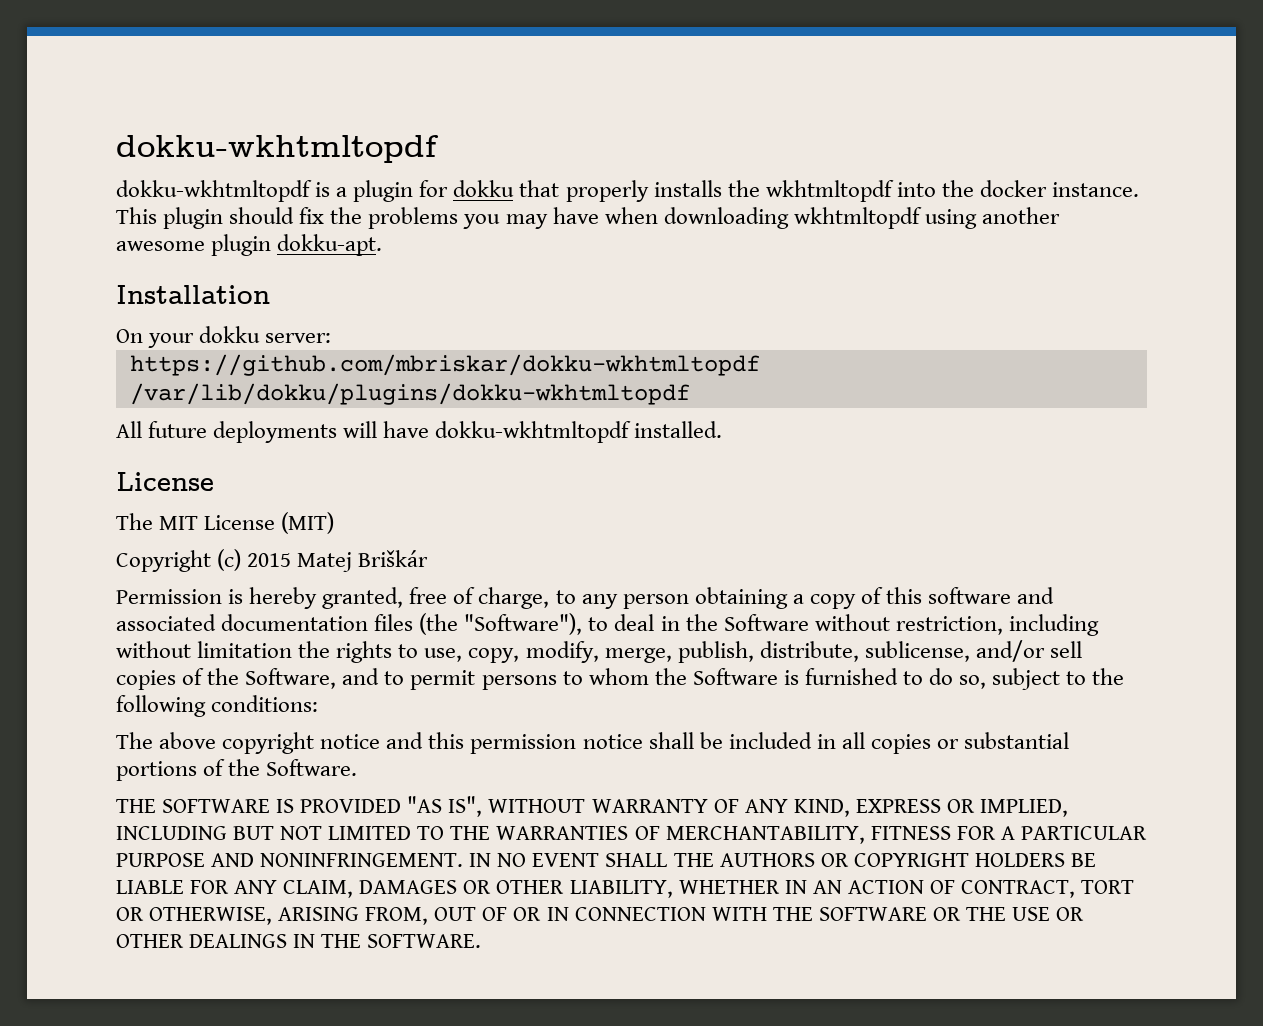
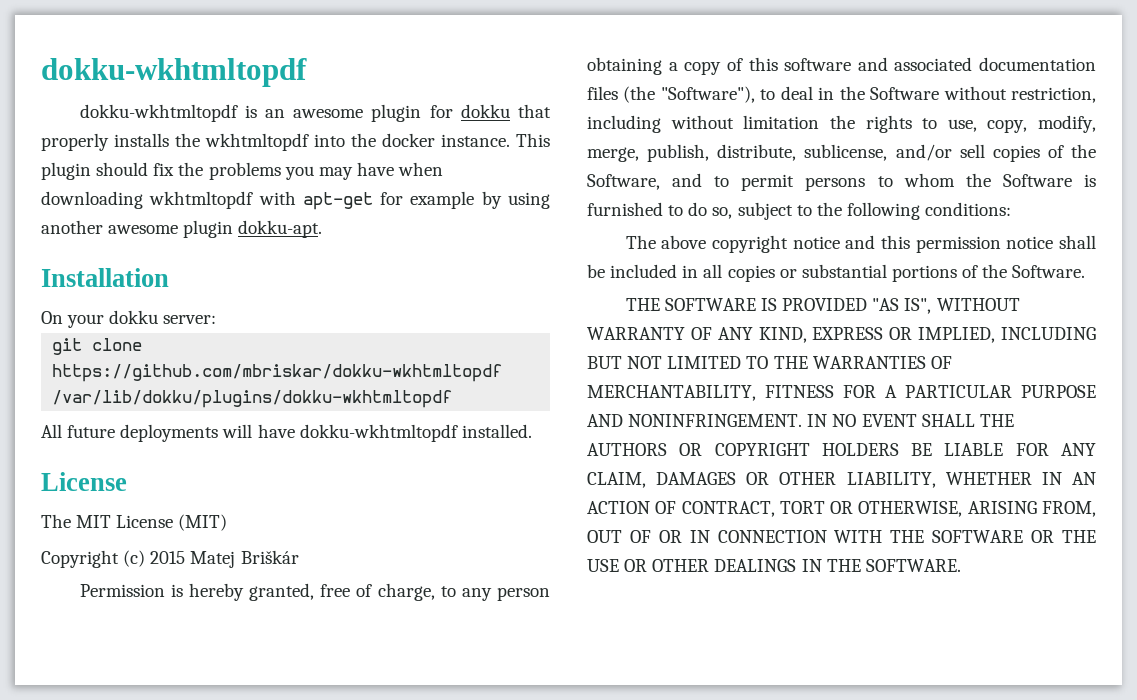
[336,187,348,197] a -> [265,109,364,118] an awesome
(922, 218) none -> [258,191,502,210] with apt-get for example by
(332, 338) none -> [52,338,143,355] git clone

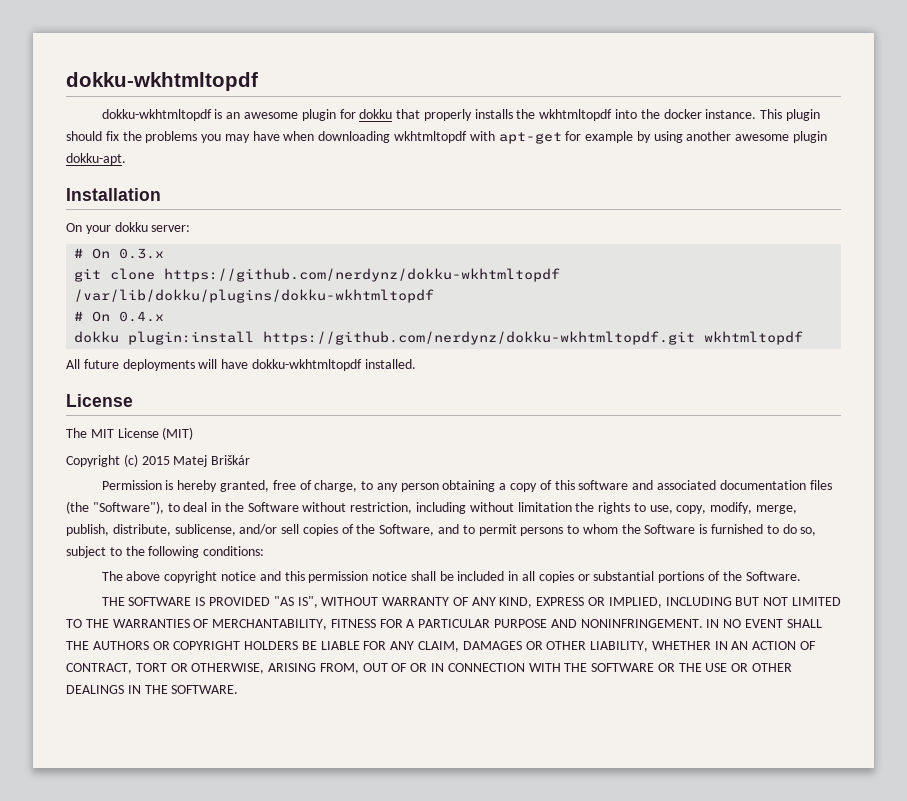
(217, 319) none -> [74,248,165,259] // # On 0.3.x
[52,364,503,382] https://github.com/mbriskar/dokku-wkhtmltopdf -> [164,268,561,282] https://github.com/nerdynz/dokku-wkhtmltopdf
(453, 399) none -> [74,311,165,322] [74,331,804,345] // # On 0.4.x // dokku plugin:install https://github.com/nerdynz/dokku-wkhtmltopdf.git wkhtmltopdf

